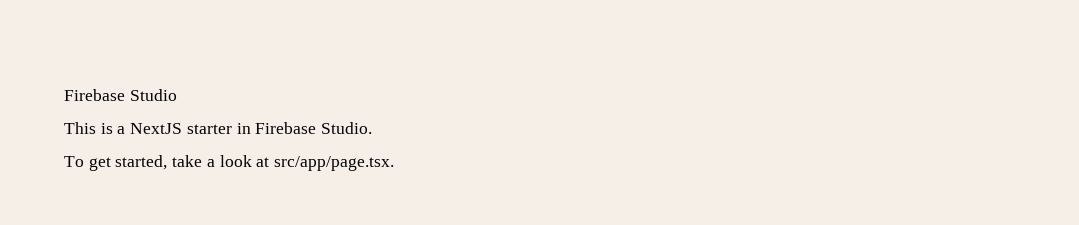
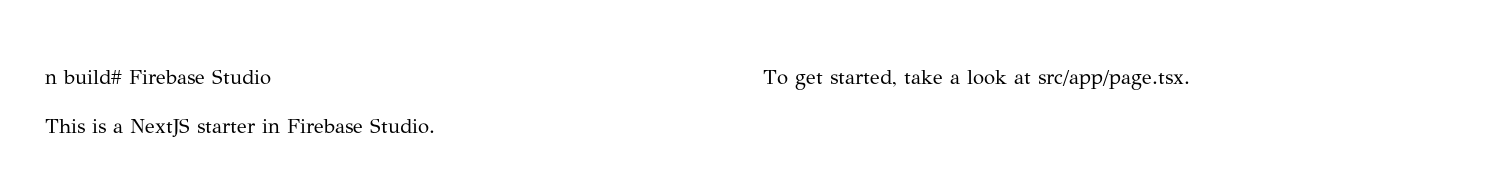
(64, 95) none -> [45,70,122,84] n build#

